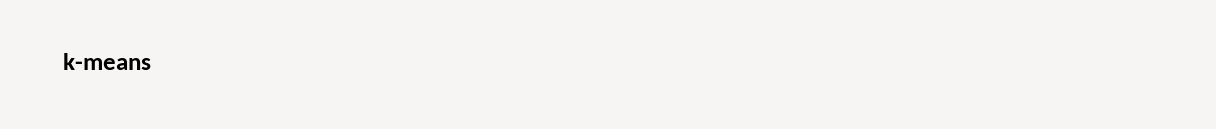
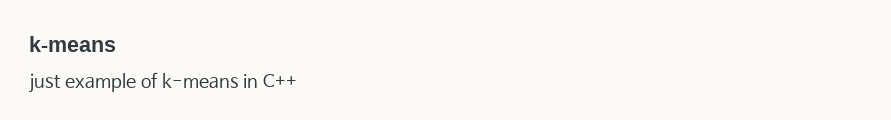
[63,53,151,70] k-means -> [29,36,116,52] [29,72,298,93] k-means // just example of k-means in C++

